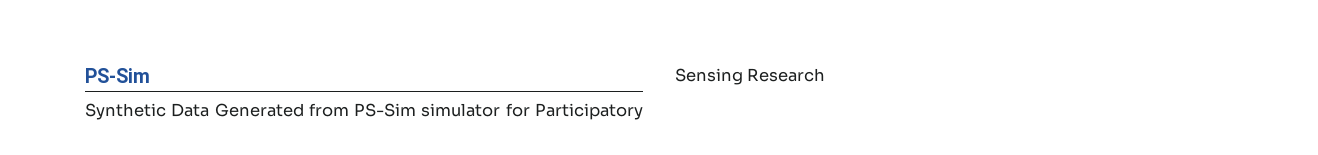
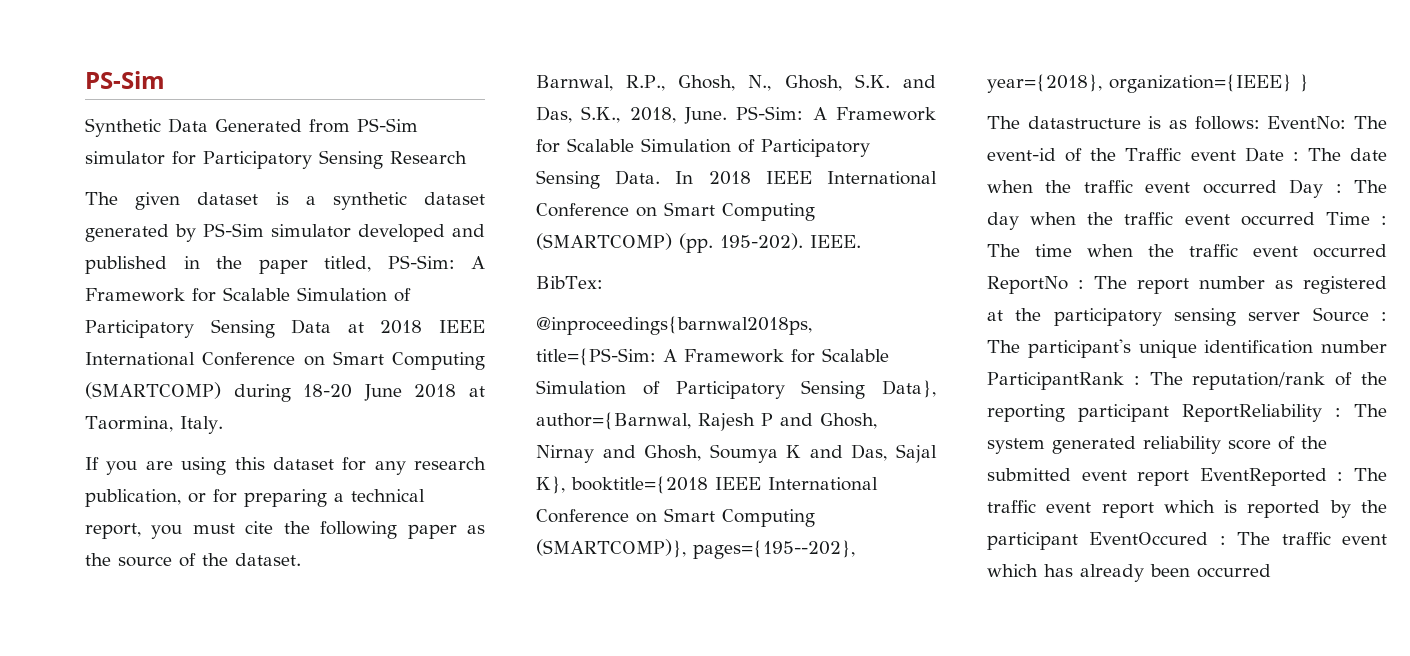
(826, 75) none -> [85,192,485,210] [85,223,485,242] [85,255,485,274] [85,287,411,302] [85,319,486,338] [85,351,485,370] [85,382,486,402] [85,416,223,434] [85,457,486,475] [85,489,425,507] [85,521,485,539] [85,553,301,567] [536,74,936,91] [536,106,936,124] [536,138,870,157] [536,170,937,189] [536,202,815,221] [536,233,861,253] [536,276,603,289] [536,316,812,335] [536,348,889,366] [536,380,936,399] [536,412,877,431] [536,444,937,463] [536,476,878,494] [536,508,815,527] [536,539,855,559] [987,74,1309,93] [987,116,1387,130] [987,147,1387,162] [987,179,1387,198] [987,212,1387,230] [987,244,1387,258] [987,276,1387,294] [987,307,1387,326] [987,339,1387,358] [987,372,1387,390] [987,404,1387,422] [987,436,1327,454] [987,468,1387,486] [987,500,1387,518] [987,532,1387,550] [987,564,1271,582] // The given dataset is a synthetic dataset generated by PS-Sim simulator developed and published in the paper titled, PS-Sim: A Framework for Scalable Simulation of Participatory Sensing Data at 2018 IEEE International Conference on Smart Computing (SMARTCOMP) during 18-20 June 2018 at Taormina, Italy. // If you are using this dataset for any research publication, or for preparing a technical report, you must cite the following paper as the source of the dataset. // Barnwal, R.P., Ghosh, N., Ghosh, S.K. and Das, S.K., 2018, June. PS-Sim: A Framework for Scalable Simulation of Participatory Sensing Data. In 2018 IEEE International Conference on Smart Computing (SMARTCOMP) (pp. 195-202). IEEE. // BibTex: // @inproceedings{barnwal2018ps, title={PS-Sim: A Framework for Scalable Simulation of Participatory Sensing Data}, author={Barnwal, Rajesh P and Ghosh, Nirnay and Ghosh, Soumya K and Das, Sajal K}, booktitle={2018 IEEE International Conference on Smart Computing (SMARTCOMP)}, pages={195--202}, year={2018}, organization={IEEE} } // The datastructure is as follows: EventNo: The event-id of the Traffic event Date : The date when the traffic event occurred Day : The day when the traffic event occurred Time : The time when the traffic event occurred ReportNo : The report number as registered at the participatory sensing server Source : The participant's unique identification number ParticipantRank : The reputation/rank of the reporting participant ReportReliability : The system generated reliability score of the submitted event report EventReported : The traffic event report which is reported by the participant EventOccured : The traffic event which has already been occurred

